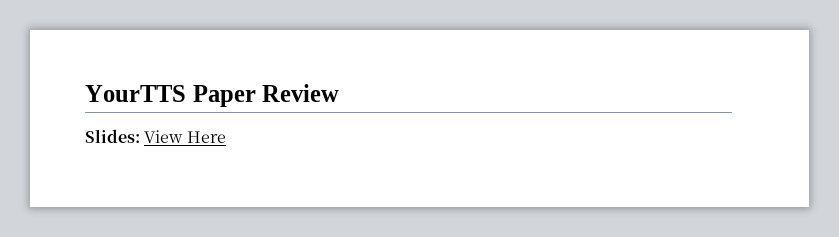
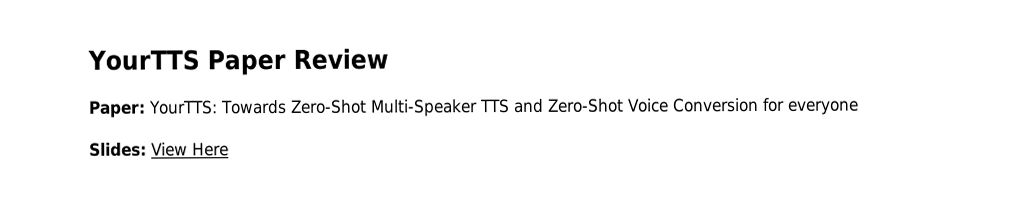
(340, 93) none -> [88,97,859,118] // Paper: YourTTS: Towards Zero-Shot Multi-Speaker TTS and Zero-Shot Voice Conversion for everyone

